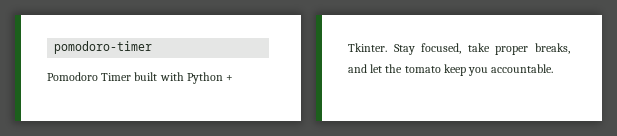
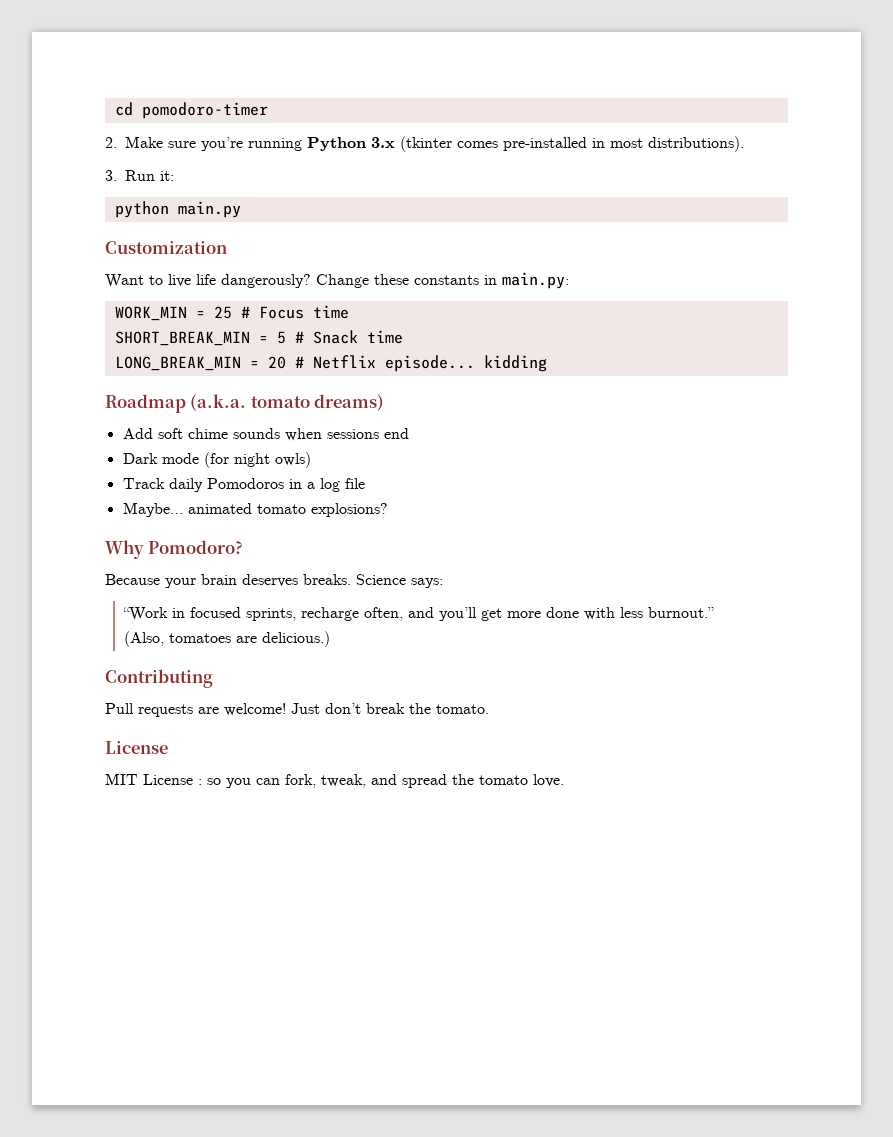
(54, 47) none -> [114,102,133,116] cd
[47,72,234,84] [348,43,570,55] [348,64,554,76] Pomodoro Timer built with Python + Tkinter. Stay focused, take proper breaks, and let the tomato keep you accountable. -> [105,136,744,152] [105,170,174,181] [114,201,241,218] [105,241,227,254] [105,272,569,289] [114,305,349,321] [114,330,403,346] [114,355,547,372] [105,394,385,413] [122,428,409,441] [122,452,311,468] [122,478,365,492] [122,502,388,517] [105,540,244,559] [105,574,443,588] [122,607,714,621] [123,631,330,647] [105,669,213,688] [105,703,489,717] [105,741,168,754] [105,773,564,788] 2. Make sure you’re running Python 3.x (tkinter comes pre-installed in most distributions). // 3. Run it: // python main.py // Customization // Want to live life dangerously? Change these constants in main.py: // WORK_MIN = 25 # Focus time // SHORT_BREAK_MIN = 5 # Snack time // LONG_BREAK_MIN = 20 # Netflix episode... kidding // Roadmap (a.k.a. tomato dreams) // Add soft chime sounds when sessions end // Dark mode (for night owls) // Track daily Pomodoros in a log file // Maybe… animated tomato explosions? // Why Pomodoro? // Because your brain deserves breaks. Science says: // “Work in focused sprints, recharge often, and you’ll get more done with less burnout.” // (Also, tomatoes are delicious.) // Contributing // Pull requests are welcome! Just don’t break the tomato. // License // MIT License : so you can fork, tweak, and spread the tomato love.

